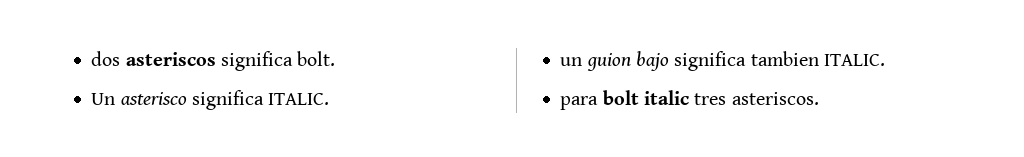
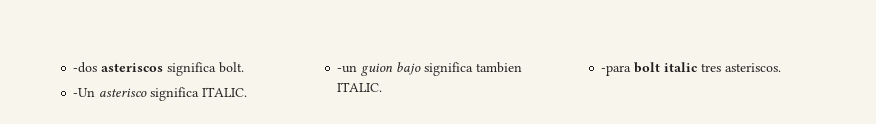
[91,51,121,66] dos -> [73,62,98,73] -dos
[91,93,116,105] Un -> [73,88,96,97] -Un
[560,57,583,66] un -> [337,65,358,73] -un
[560,96,599,110] para -> [601,65,632,76] -para

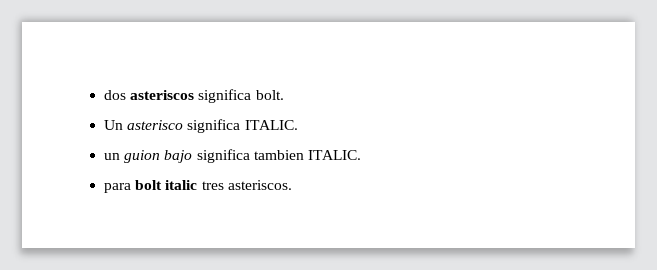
[73,62,98,73] -dos -> [104,90,127,100] dos
[73,88,96,97] -Un -> [104,120,124,130] Un
[337,65,358,73] -un -> [104,153,121,160] un
[601,65,632,76] -para -> [104,183,132,193] para

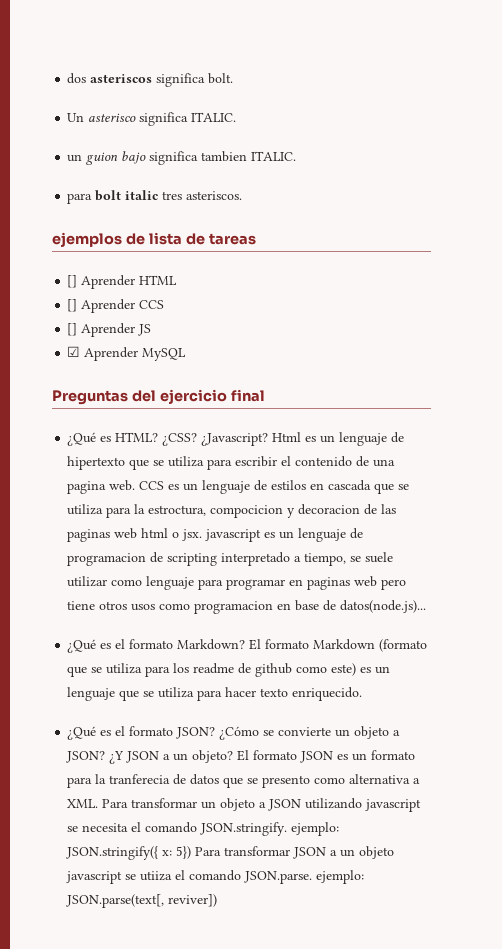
(292, 185) none -> [52,232,256,247] [67,275,178,289] [67,299,165,313] [67,323,152,337] [67,346,187,361] [52,389,265,405] [67,432,405,446] [67,456,396,470] [67,480,410,494] [67,504,397,518] [67,528,364,542] [67,552,394,566] [67,576,407,590] [67,600,427,614] [67,639,428,653] [67,663,391,677] [67,687,363,701] [67,726,401,740] [66,750,416,764] [67,774,421,788] [67,798,422,812] [67,822,340,836] [66,846,395,860] [66,870,365,884] [66,894,218,908] // ejemplos de lista de tareas // [] Aprender HTML // [] Aprender CCS // [] Aprender JS // ☑ Aprender MySQL // Preguntas del ejercicio final // ¿Qué es HTML? ¿CSS? ¿Javascript? Html es un lenguaje de hipertexto que se utiliza para escribir el contenido de una pagina web. CCS es un lenguaje de estilos en cascada que se utiliza para la estroctura, compocicion y decoracion de las paginas web html o jsx. javascript es un lenguaje de programacion de scripting interpretado a tiempo, se suele utilizar como lenguaje para programar en paginas web pero tiene otros usos como programacion en base de datos(node.js)... // ¿Qué es el formato Markdown? El formato Markdown (formato que se utiliza para los readme de github como este) es un lenguaje que se utiliza para hacer texto enriquecido. // ¿Qué es el formato JSON? ¿Cómo se convierte un objeto a JSON? ¿Y JSON a un objeto? El formato JSON es un formato para la tranferecia de datos que se presento como alternativa a XML. Para transformar un objeto a JSON utilizando javascript se necesita el comando JSON.stringify. ejemplo: JSON.stringify({ x: 5}) Para transformar JSON a un objeto javascript se utiiza el comando JSON.parse. ejemplo: JSON.parse(text[, reviver])

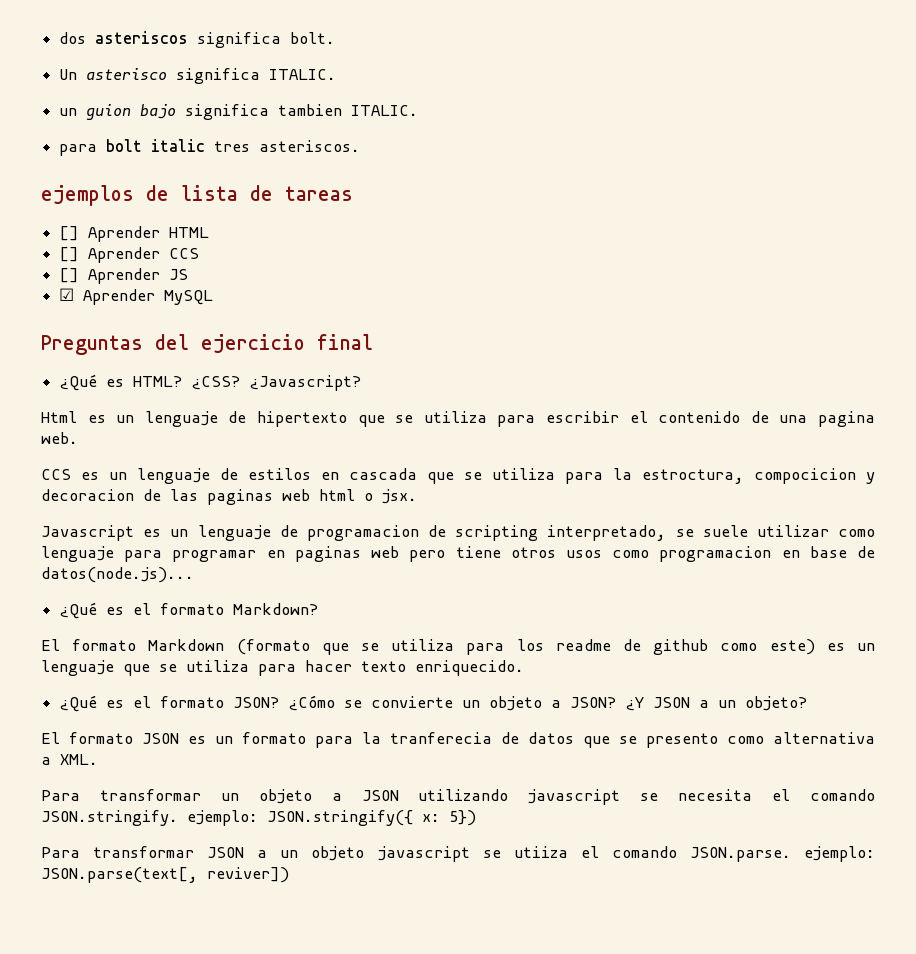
(269, 439) none -> (362, 383) //
(136, 485) none -> (78, 438) //
[205,529,262,542] javascript -> [41,525,134,541] // Javascript
[221,552,347,566] interpretado a tiempo, -> [547,525,667,541] interpretado,
(246, 644) none -> (319, 609) //
(234, 756) none -> (808, 703) //
(99, 803) none -> (98, 759) //
(192, 852) none -> (476, 818) //

